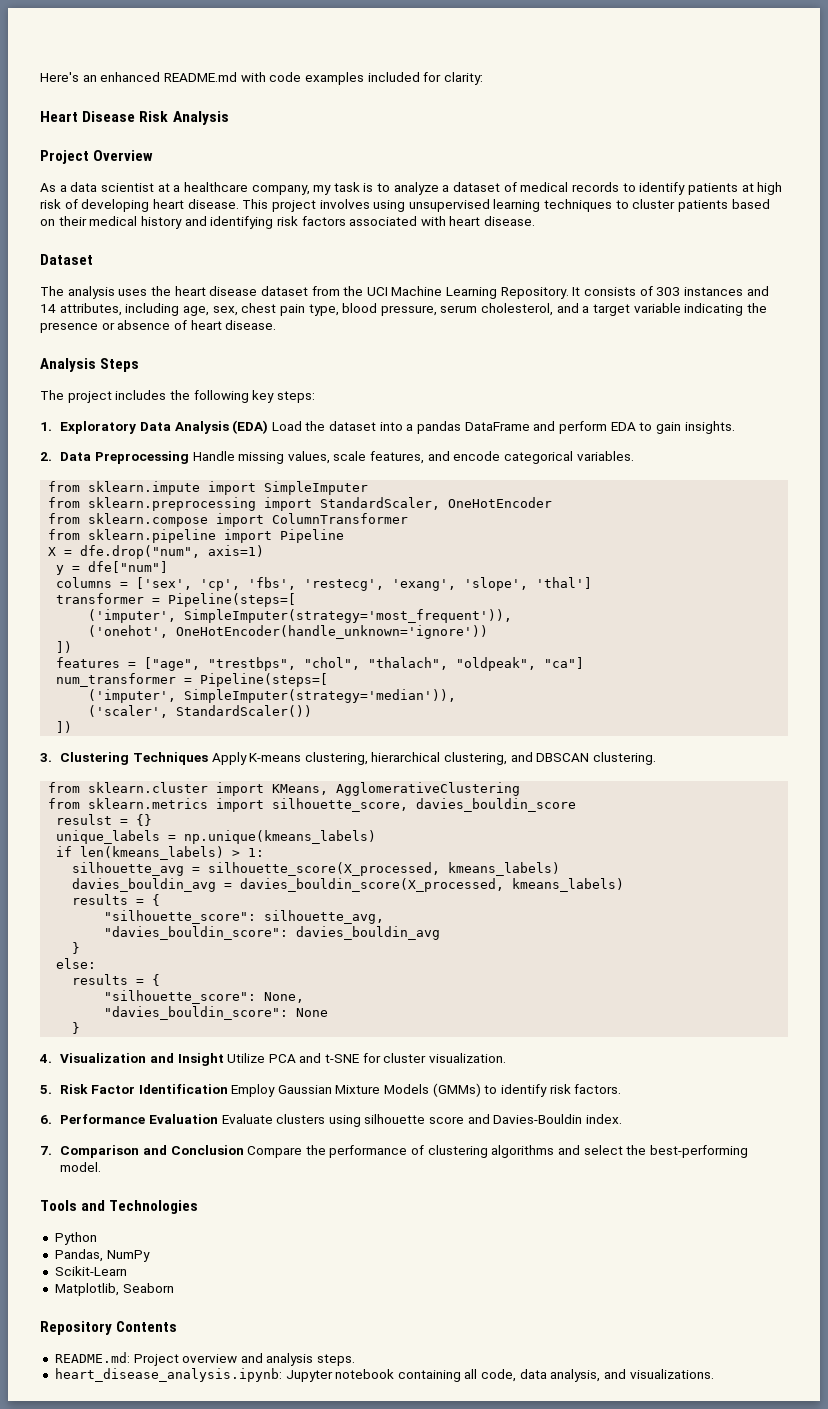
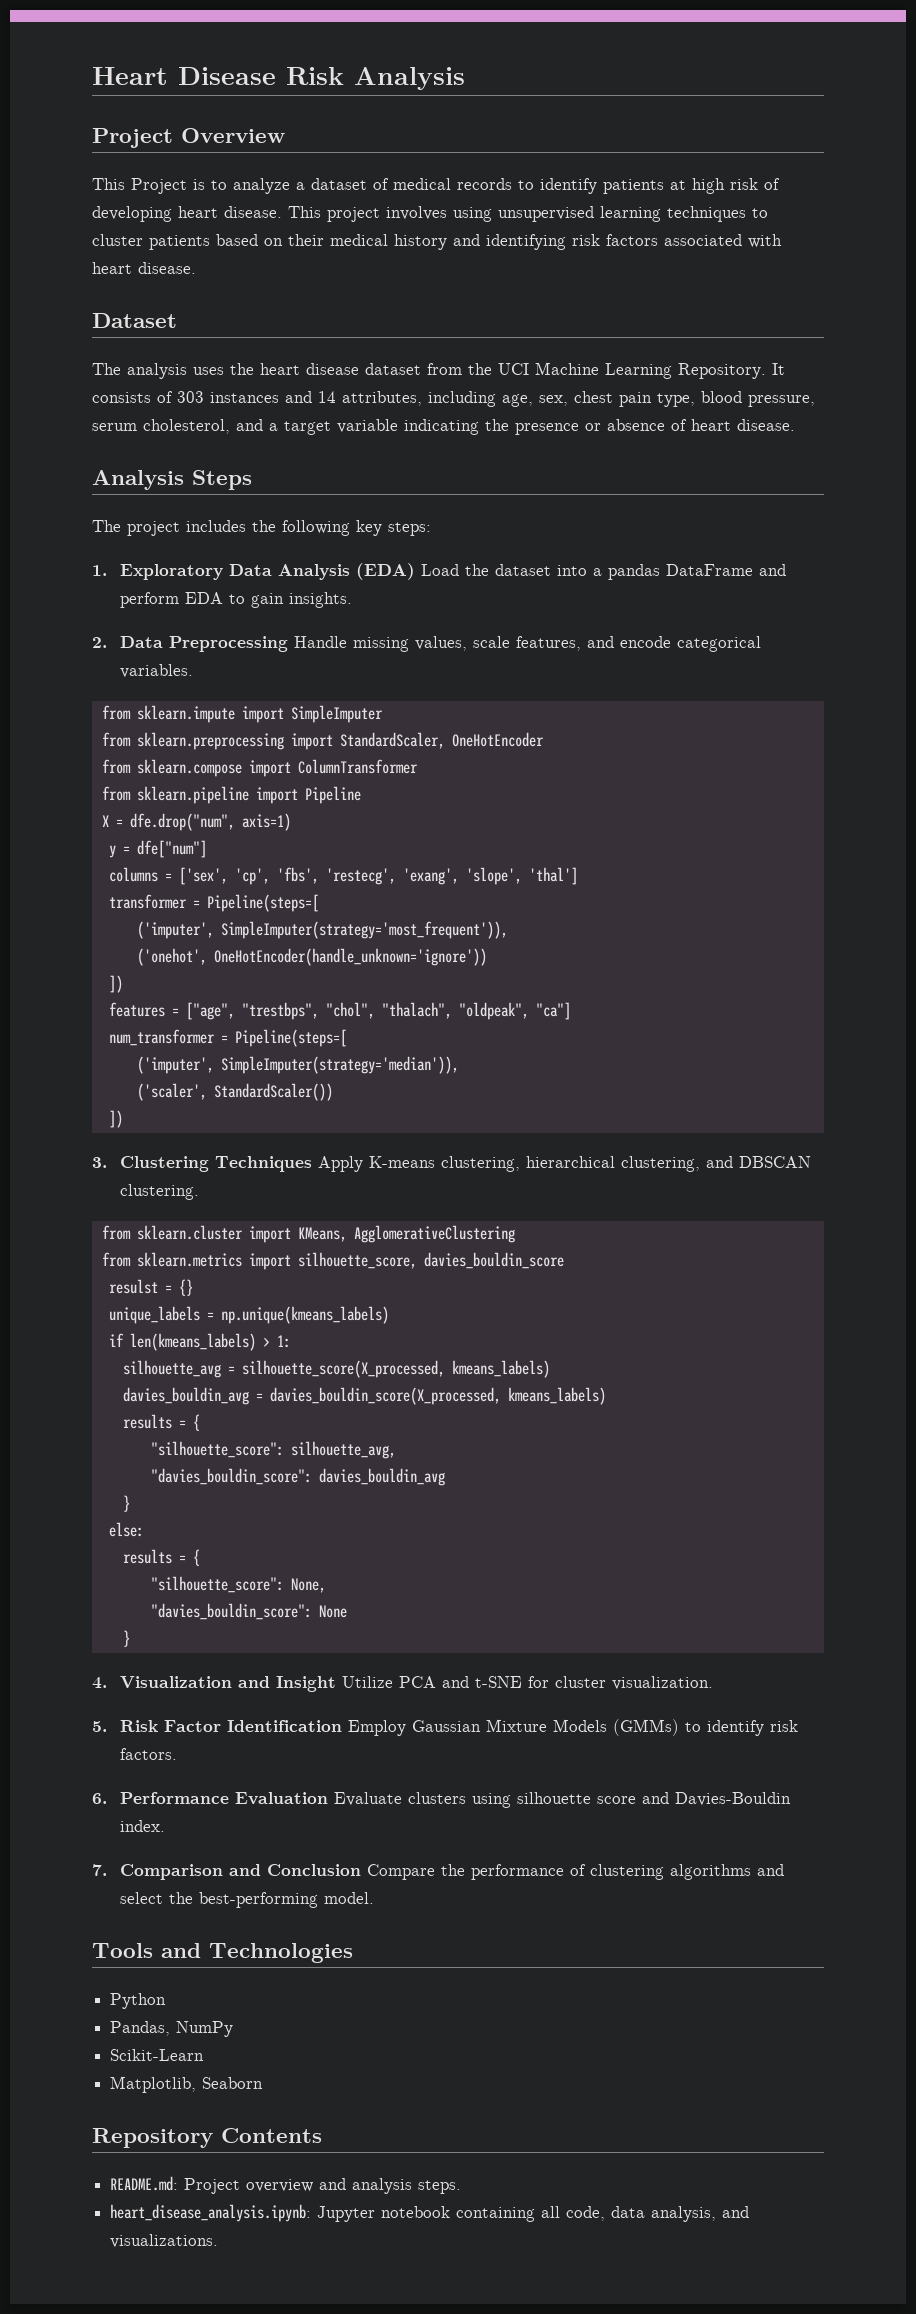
[40,72,483,85] Here's an enhanced README.md with code examples included for clarity: // -> (92, 76) none
[40,182,360,195] As a data scientist at a healthcare company, my task -> [92,178,187,194] This Project

